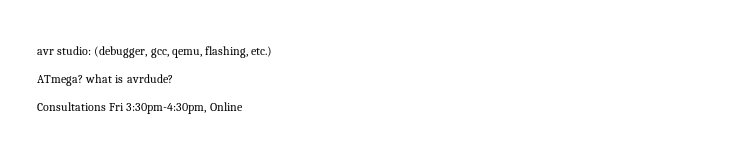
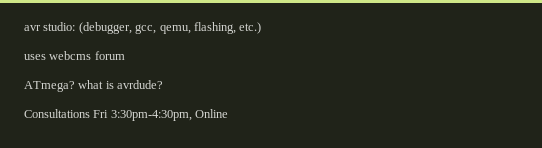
(273, 51) none -> [24,51,125,60] // uses webcms forum

